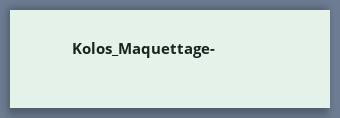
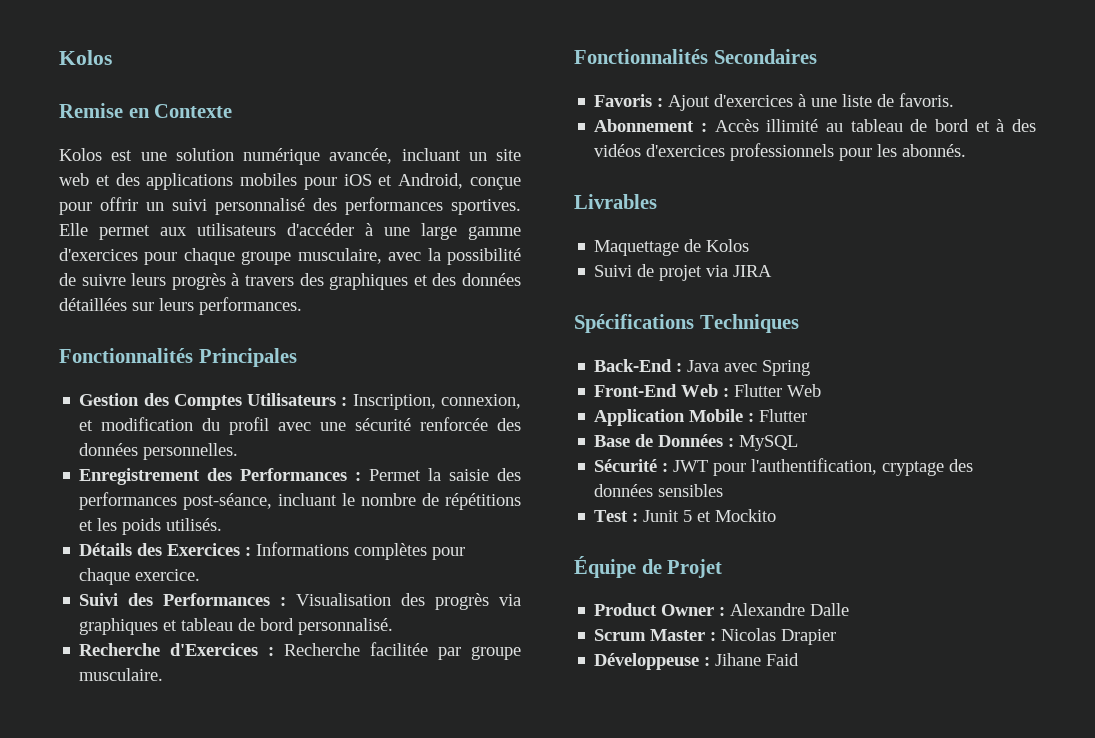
[72,42,215,58] Kolos_Maquettage- -> [59,50,112,65] [59,103,233,118] [59,148,521,165] [59,173,521,190] [59,197,521,215] [59,223,521,240] [59,248,521,265] [59,273,521,290] [59,297,302,315] [59,348,297,367] [79,393,521,410] [79,417,521,435] [79,443,239,460] [79,468,521,485] [79,492,521,510] [79,518,223,535] [79,542,466,560] [79,568,201,585] [79,593,521,610] [79,618,394,635] [79,642,521,660] [79,668,164,681] [574,49,817,64] [594,93,955,111] [594,119,1036,132] [594,143,967,161] [574,194,657,209] [594,239,750,256] [594,264,773,281] [574,314,799,333] [594,359,811,376] [594,384,822,397] [594,409,808,426] [594,434,799,451] [594,458,974,476] [594,484,724,497] [594,509,777,522] [574,556,723,578] [594,603,850,616] [594,628,837,645] [594,653,800,670] Kolos // Remise en Contexte // Kolos est une solution numérique avancée, incluant un site web et des applications mobiles pour iOS et Android, conçue pour offrir un suivi personnalisé des performances sportives. Elle permet aux utilisateurs d'accéder à une large gamme d'exercices pour chaque groupe musculaire, avec la possibilité de suivre leurs progrès à travers des graphiques et des données détaillées sur leurs performances. // Fonctionnalités Principales // Gestion des Comptes Utilisateurs : Inscription, connexion, et modification du profil avec une sécurité renforcée des données personnelles. // Enregistrement des Performances : Permet la saisie des performances post-séance, incluant le nombre de répétitions et les poids utilisés. // Détails des Exercices : Informations complètes pour chaque exercice. // Suivi des Performances : Visualisation des progrès via graphiques et tableau de bord personnalisé. // Recherche d'Exercices : Recherche facilitée par groupe musculaire. // Fonctionnalités Secondaires // Favoris : Ajout d'exercices à une liste de favoris. // Abonnement : Accès illimité au tableau de bord et à des vidéos d'exercices professionnels pour les abonnés. // Livrables // Maquettage de Kolos // Suivi de projet via JIRA // Spécifications Techniques // Back-End : Java avec Spring // Front-End Web : Flutter Web // Application Mobile : Flutter // Base de Données : MySQL // Sécurité : JWT pour l'authentification, cryptage des données sensibles // Test : Junit 5 et Mockito // Équipe de Projet // Product Owner : Alexandre Dalle // Scrum Master : Nicolas Drapier // Développeuse : Jihane Faid

